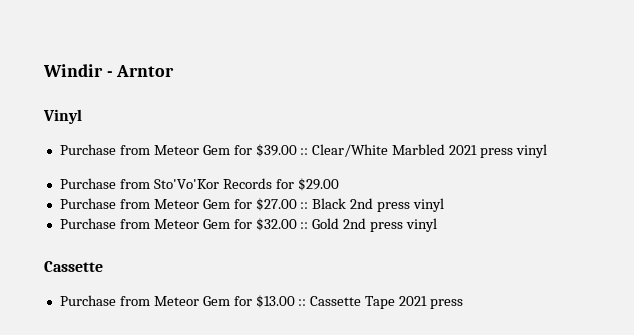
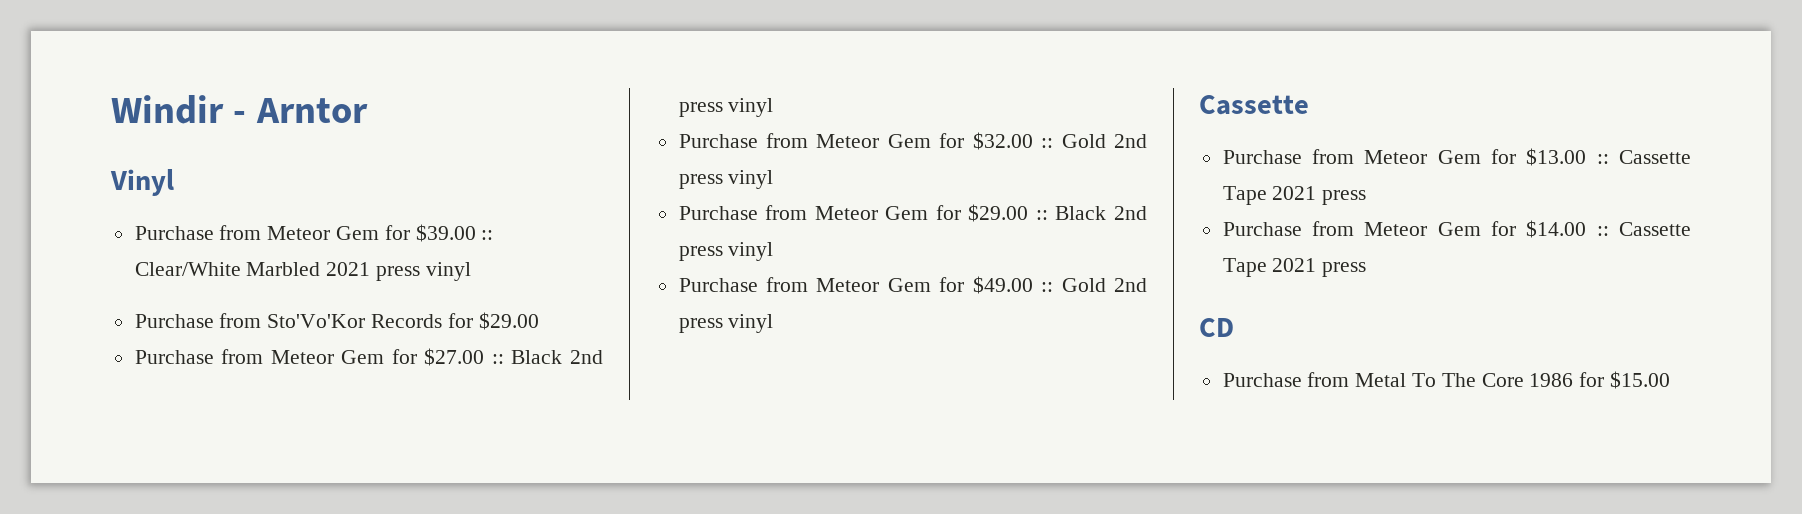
(438, 225) none -> [678,204,1147,222] [678,242,774,261] [678,276,1147,294] [678,314,774,333] // Purchase from Meteor Gem for $29.00 :: Black 2nd press vinyl // Purchase from Meteor Gem for $49.00 :: Gold 2nd press vinyl
(464, 304) none -> [1222,220,1691,238] [1222,258,1367,277] [1199,318,1234,337] [1222,371,1671,389] // Purchase from Meteor Gem for $14.00 :: Cassette Tape 2021 press // CD // Purchase from Metal To The Core 1986 for $15.00

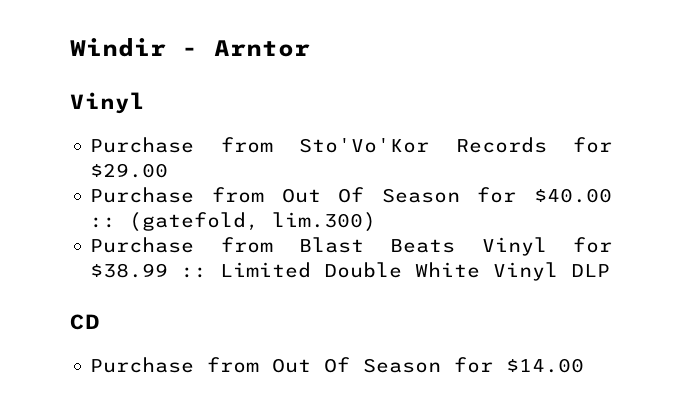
[134,224,494,242] [134,262,471,281] // Purchase from Meteor Gem for $39.00 :: Clear/White Marbled 2021 press vinyl -> (145, 103) none
[270,348,603,366] [678,98,774,117] [678,132,1147,150] [678,170,774,189] [678,204,1147,222] [678,242,774,261] [678,276,1147,294] [678,314,774,333] [1199,95,1309,115] [1222,148,1691,166] [1222,186,1367,205] [1222,220,1691,238] [1222,258,1367,277] [1199,318,1234,337] [1222,371,1671,389] Meteor Gem for $27.00 :: Black 2nd press vinyl // Purchase from Meteor Gem for $32.00 :: Gold 2nd press vinyl // Purchase from Meteor Gem for $29.00 :: Black 2nd press vinyl // Purchase from Meteor Gem for $49.00 :: Gold 2nd press vinyl // Cassette // Purchase from Meteor Gem for $13.00 :: Cassette Tape 2021 press // Purchase from Meteor Gem for $14.00 :: Cassette Tape 2021 press // CD // Purchase from Metal To The Core 1986 for $15.00 -> [281,187,612,203] [90,212,377,232] [90,237,612,256] [90,262,611,281] [70,314,100,330] [90,357,585,373] Out Of Season for $40.00 :: (gatefold, lim.300) // Purchase from Blast Beats Vinyl for $38.99 :: Limited Double White Vinyl DLP // CD // Purchase from Out Of Season for $14.00

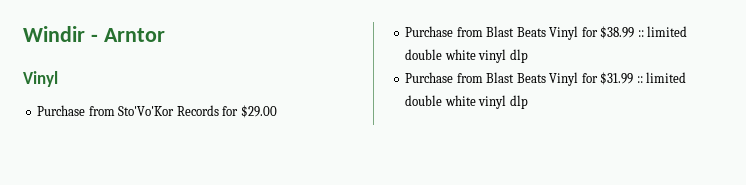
[281,187,612,203] [90,212,377,232] [90,237,612,256] [90,262,611,281] [70,314,100,330] [90,357,585,373] Out Of Season for $40.00 :: (gatefold, lim.300) // Purchase from Blast Beats Vinyl for $38.99 :: Limited Double White Vinyl DLP // CD // Purchase from Out Of Season for $14.00 -> [486,26,688,40] [405,49,528,63] [405,72,687,86] [405,95,528,109] Blast Beats Vinyl for $38.99 :: limited double white vinyl dlp // Purchase from Blast Beats Vinyl for $31.99 :: limited double white vinyl dlp

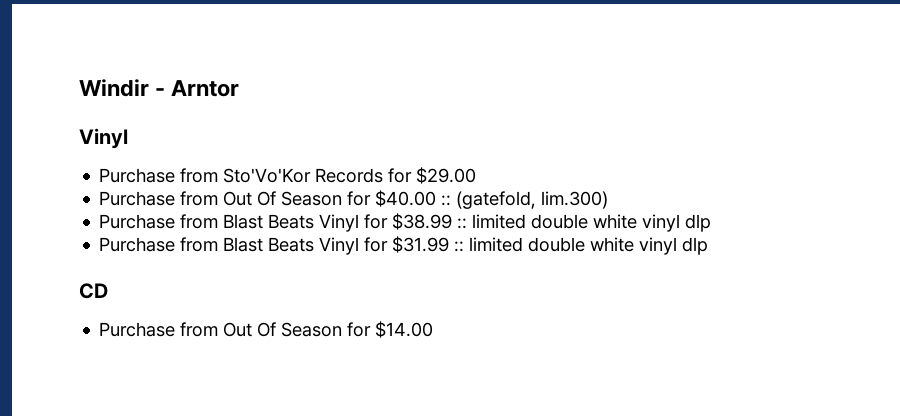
(277, 111) none -> [99,190,609,209] // Purchase from Out Of Season for $40.00 :: (gatefold, lim.300)
(528, 102) none -> [79,283,108,299] [99,321,434,338] // CD // Purchase from Out Of Season for $14.00

